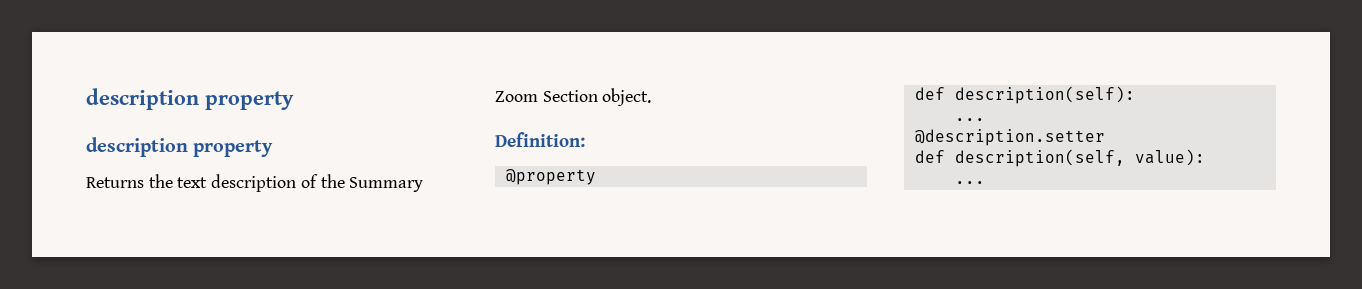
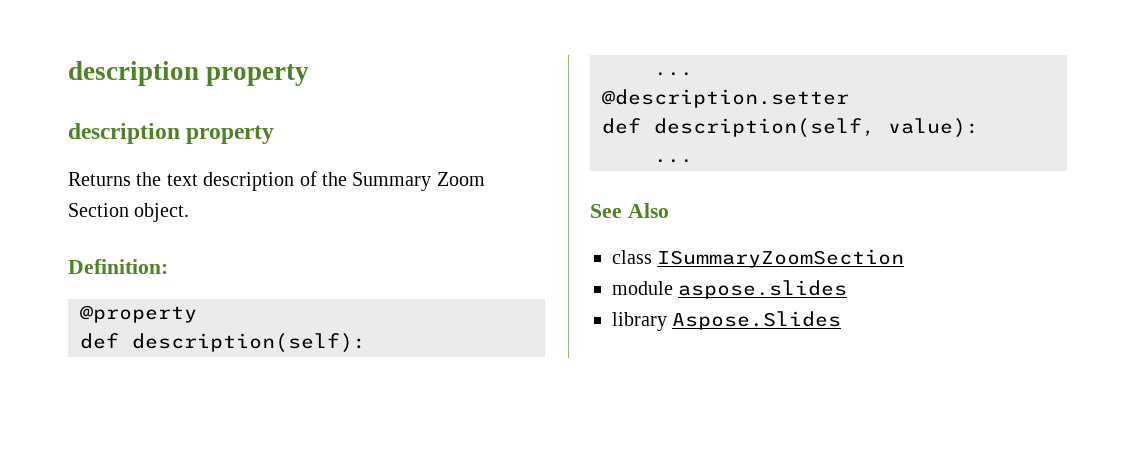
(985, 182) none -> [590,203,669,218] [612,249,905,268] [612,280,848,299] [612,311,842,331] // See Also // class ISummaryZoomSection // module aspose.slides // library Aspose.Slides

